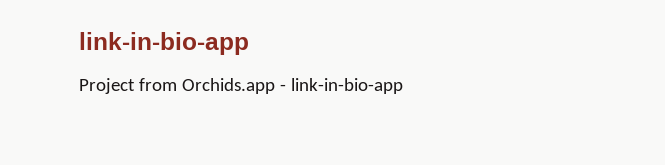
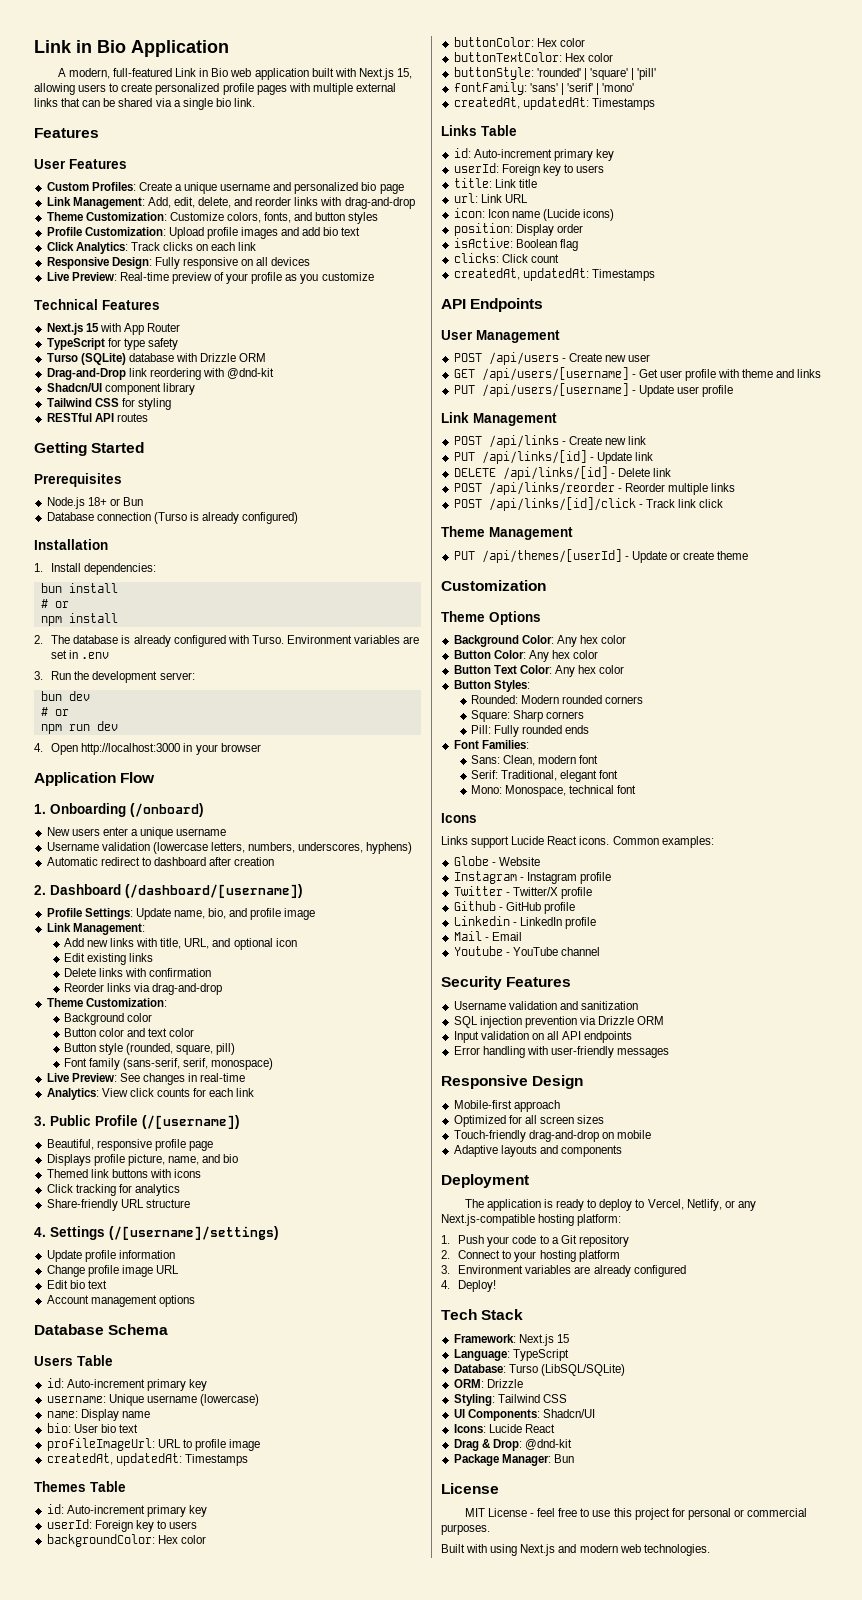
[79,32,249,55] [79,78,403,94] link-in-bio-app // Project from Orchids.app - link-in-bio-app -> [34,40,229,57] [57,68,413,80] [34,83,396,95] [34,98,255,110] [34,128,99,138] [34,159,127,169] [46,182,404,194] [46,197,415,209] [46,212,379,224] [46,227,361,239] [46,242,257,254] [46,257,311,269] [46,272,374,284] [34,299,160,310] [46,323,181,335] [46,338,178,350] [46,353,267,365] [46,368,275,380] [46,383,195,395] [46,398,171,410] [46,413,148,422] [34,442,145,456] [34,473,122,487] [46,497,143,509] [46,512,299,524] [34,539,108,550] [34,563,157,575] [40,583,118,593] [40,599,69,608] [40,613,118,626] [34,635,420,647] [51,650,110,659] [34,671,195,683] [40,691,90,701] [40,707,69,716] [40,721,118,734] [34,743,261,755] [34,772,156,786] [34,803,204,817] [46,827,227,839] [46,842,413,854] [46,857,275,866] [34,884,303,898] [46,908,316,920] [46,923,145,935] [63,938,297,950] [63,953,154,965] [63,968,212,977] [63,983,223,995] [46,998,167,1007] [63,1013,152,1025] [63,1028,195,1037] [63,1043,236,1055] [63,1058,274,1070] [46,1073,246,1085] [46,1088,255,1100] [34,1115,240,1129] [46,1139,213,1151] [46,1154,239,1166] [46,1169,202,1178] [46,1184,180,1196] [46,1199,190,1211] [34,1226,279,1240] [46,1250,175,1262] [46,1265,179,1277] [46,1280,107,1289] [46,1295,195,1307] [34,1324,169,1335] [34,1355,113,1366] [46,1378,207,1391] [46,1394,259,1406] [46,1409,150,1421] [46,1423,138,1433] [46,1438,261,1451] [46,1453,248,1466] [34,1481,126,1492] [46,1504,207,1517] [46,1519,198,1532] [46,1534,206,1547] [453,37,585,47] [453,52,613,62] [453,67,657,80] [453,82,635,95] [453,97,655,110] [441,125,517,136] [453,148,614,161] [453,163,605,176] [453,178,537,188] [453,193,528,203] [453,208,615,221] [453,223,583,236] [453,238,578,251] [453,253,559,263] [453,268,655,281] [441,298,544,312] [441,330,560,343] [453,352,651,365] [453,367,822,381] [453,383,734,397] [441,412,557,426] [453,435,647,448] [453,450,653,464] [453,466,671,480] [453,482,736,495] [453,497,724,511] [441,526,573,540] [453,549,749,563] [441,580,546,591] [441,611,541,625] [453,635,627,647] [453,650,599,662] [453,665,625,677] [453,680,530,692] [470,695,644,704] [470,710,585,722] [470,725,590,737] [453,740,529,749] [470,755,599,766] [470,770,619,782] [470,785,637,797] [441,813,477,823] [441,836,714,848] [453,856,540,866] [453,871,611,884] [453,886,592,899] [453,901,575,914] [453,916,596,929] [453,931,522,941] [453,946,600,956] [441,976,572,990] [453,1001,638,1010] [453,1016,665,1028] [453,1031,633,1043] [453,1046,670,1058] [441,1075,584,1089] [453,1100,560,1112] [453,1115,605,1127] [453,1130,651,1142] [453,1145,622,1157] [441,1174,529,1188] [464,1199,756,1211] [441,1214,622,1226] [441,1235,629,1247] [441,1250,620,1262] [441,1265,686,1277] [441,1280,497,1292] [441,1309,524,1320] [453,1334,569,1346] [453,1349,569,1361] [453,1364,625,1376] [453,1379,523,1388] [453,1394,567,1406] [453,1409,595,1421] [453,1424,555,1433] [453,1439,572,1451] [453,1454,574,1466] [441,1483,499,1494] [464,1508,808,1520] [441,1524,490,1535] [441,1544,710,1556] Link in Bio Application // A modern, full-featured Link in Bio web application built with Next.js 15, allowing users to create personalized profile pages with multiple external links that can be shared via a single bio link. // Features // User Features // Custom Profiles: Create a unique username and personalized bio page // Link Management: Add, edit, delete, and reorder links with drag-and-drop // Theme Customization: Customize colors, fonts, and button styles // Profile Customization: Upload profile images and add bio text // Click Analytics: Track clicks on each link // Responsive Design: Fully responsive on all devices // Live Preview: Real-time preview of your profile as you customize // Technical Features // Next.js 15 with App Router // TypeScript for type safety // Turso (SQLite) database with Drizzle ORM // Drag-and-Drop link reordering with @dnd-kit // Shadcn/UI component library // Tailwind CSS for styling // RESTful API routes // Getting Started // Prerequisites // Node.js 18+ or Bun // Database connection (Turso is already configured) // Installation // 1. Install dependencies: // bun install // # or // npm install // 2. The database is already configured with Turso. Environment variables are set in .env // 3. Run the development server: // bun dev // # or // npm run dev // 4. Open http://localhost:3000 in your browser // Application Flow // 1. Onboarding (/onboard) // New users enter a unique username // Username validation (lowercase letters, numbers, underscores, hyphens) // Automatic redirect to dashboard after creation // 2. Dashboard (/dashboard/[username]) // Profile Settings: Update name, bio, and profile image // Link Management: // Add new links with title, URL, and optional icon // Edit existing links // Delete links with confirmation // Reorder links via drag-and-drop // Theme Customization: // Background color // Button color and text color // Button style (rounded, square, pill) // Font family (sans-serif, serif, monospace) // Live Preview: See changes in real-time // Analytics: View click counts for each link // 3. Public Profile (/[username]) // Beautiful, responsive profile page // Displays profile picture, name, and bio // Themed link buttons with icons // Click tracking for analytics // Share-friendly URL structure // 4. Settings (/[username]/settings) // Update profile information // Change profile image URL // Edit bio text // Account management options // Database Schema // Users Table // id: Auto-increment primary key // username: Unique username (lowercase) // name: Display name // bio: User bio text // profileImageUrl: URL to profile image // createdAt, updatedAt: Timestamps // Themes Table // id: Auto-increment primary key // userId: Foreign key to users // backgroundColor: Hex color // buttonColor: Hex color // buttonTextColor: Hex color // buttonStyle: 'rounded' | 'square' | 'pill' // fontFamily: 'sans' | 'serif' | 'mono' // createdAt, updatedAt: Timestamps // Links Table // id: Auto-increment primary key // userId: Foreign key to users // title: Link title // url: Link URL // icon: Icon name (Lucide icons) // position: Display order // isActive: Boolean flag // clicks: Click count // createdAt, updatedAt: Timestamps // API Endpoints // User Management // POST /api/users - Create new user // GET /api/users/[username] - Get user profile with theme and links // PUT /api/users/[username] - Update user profile // Link Management // POST /api/links - Create new link // PUT /api/links/[id] - Update link // DELETE /api/links/[id] - Delete link // POST /api/links/reorder - Reorder multiple links // POST /api/links/[id]/click - Track link click // Theme Management // PUT /api/themes/[userId] - Update or create theme // Customization // Theme Options // Background Color: Any hex color // Button Color: Any hex color // Button Text Color: Any hex color // Button Styles: // Rounded: Modern rounded corners // Square: Sharp corners // Pill: Fully rounded ends // Font Families: // Sans: Clean, modern font // Serif: Traditional, elegant font // Mono: Monospace, technical font // Icons // Links support Lucide React icons. Common examples: // Globe - Website // Instagram - Instagram profile // Twitter - Twitter/X profile // Github - GitHub profile // Linkedin - LinkedIn profile // Mail - Email // Youtube - YouTube channel // Security Features // Username validation and sanitization // SQL injection prevention via Drizzle ORM // Input validation on all API endpoints // Error handling with user-friendly messages // Responsive Design // Mobile-first approach // Optimized for all screen sizes // Touch-friendly drag-and-drop on mobile // Adaptive layouts and components // Deployment // The application is ready to deploy to Vercel, Netlify, or any Next.js-compatible hosting platform: // 1. Push your code to a Git repository // 2. Connect to your hosting platform // 3. Environment variables are already configured // 4. Deploy! // Tech Stack // Framework: Next.js 15 // Language: TypeScript // Database: Turso (LibSQL/SQLite) // ORM: Drizzle // Styling: Tailwind CSS // UI Components: Shadcn/UI // Icons: Lucide React // Drag & Drop: @dnd-kit // Package Manager: Bun // License // MIT License - feel free to use this project for personal or commercial purposes. // Built with using Next.js and modern web technologies.

